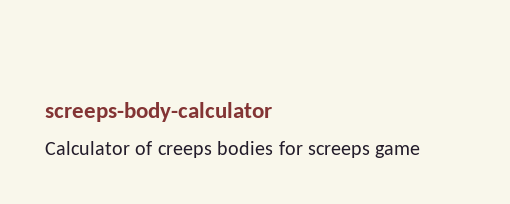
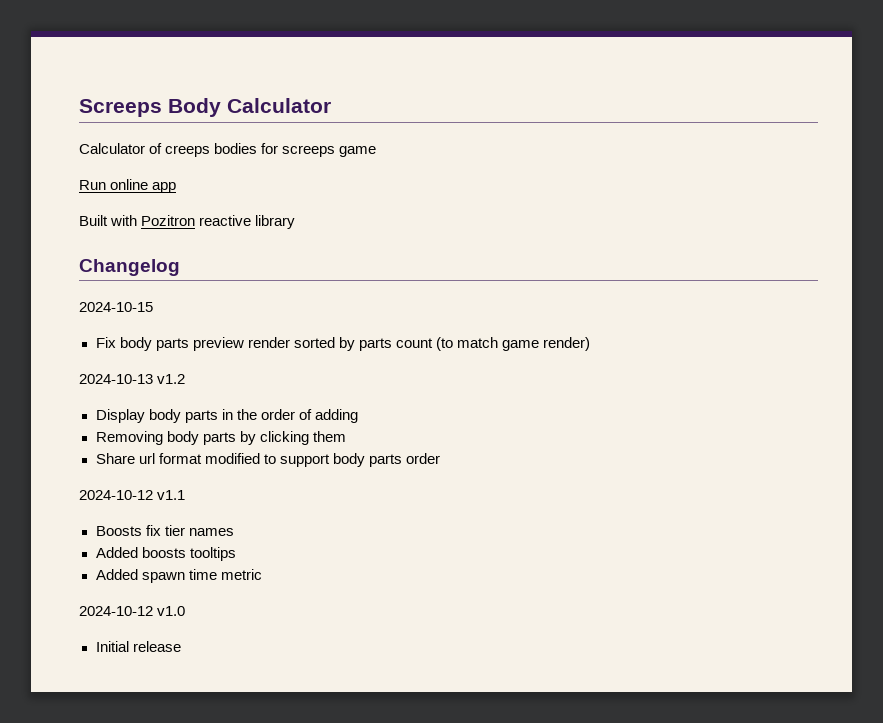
[45,102,272,122] screeps-body-calculator -> [79,98,331,117] Screeps Body Calculator
(421, 151) none -> [79,179,177,193] [79,215,296,229] [79,259,180,276] [79,302,153,312] [95,337,591,351] [79,374,186,384] [95,409,358,423] [95,431,346,445] [95,453,440,467] [79,490,186,500] [95,525,234,536] [95,547,236,561] [95,569,262,583] [79,606,186,616] [95,641,181,652] // Run online app // Built with Pozitron reactive library // Changelog // 2024-10-15 // Fix body parts preview render sorted by parts count (to match game render) // 2024-10-13 v1.2 // Display body parts in the order of adding // Removing body parts by clicking them // Share url format modified to support body parts order // 2024-10-12 v1.1 // Boosts fix tier names // Added boosts tooltips // Added spawn time metric // 2024-10-12 v1.0 // Initial release

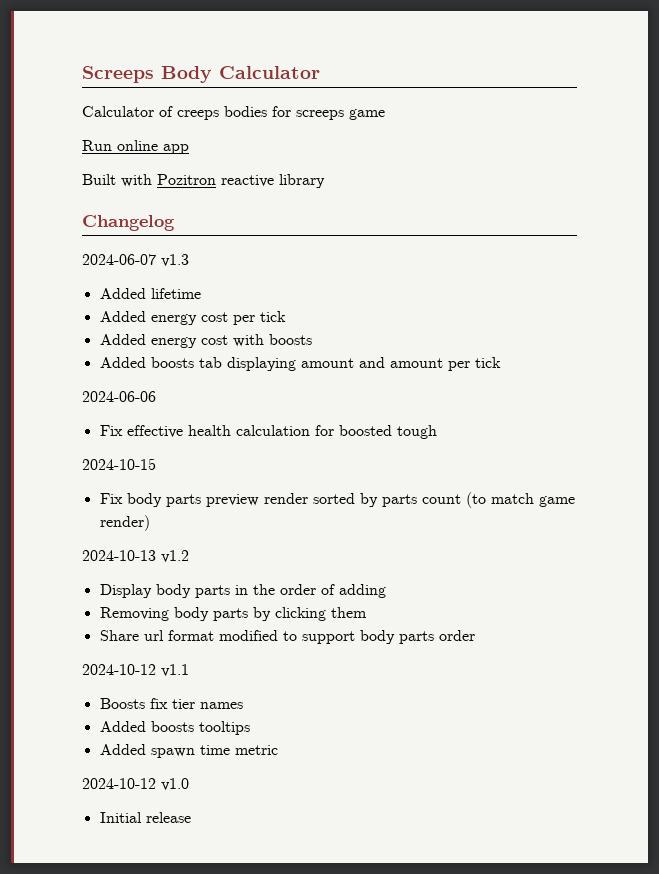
(180, 267) none -> [82,254,189,267] [99,288,201,299] [99,311,286,325] [99,334,312,348] [99,357,501,371] [82,391,156,402] [99,425,437,439] // 2024-06-07 v1.3 // Added lifetime // Added energy cost per tick // Added energy cost with boosts // Added boosts tab displaying amount and amount per tick // 2024-06-06 // Fix effective health calculation for boosted tough

